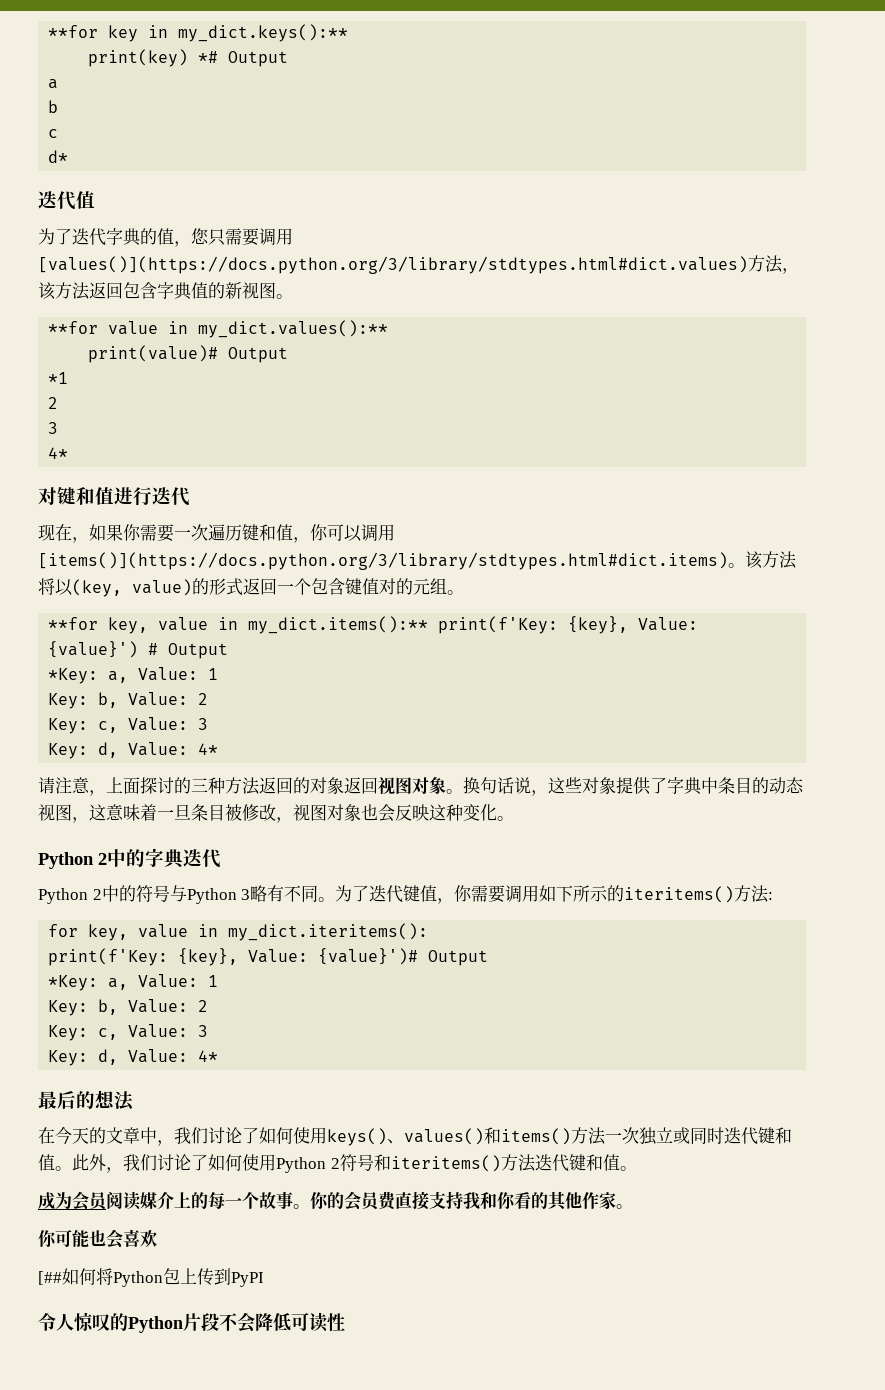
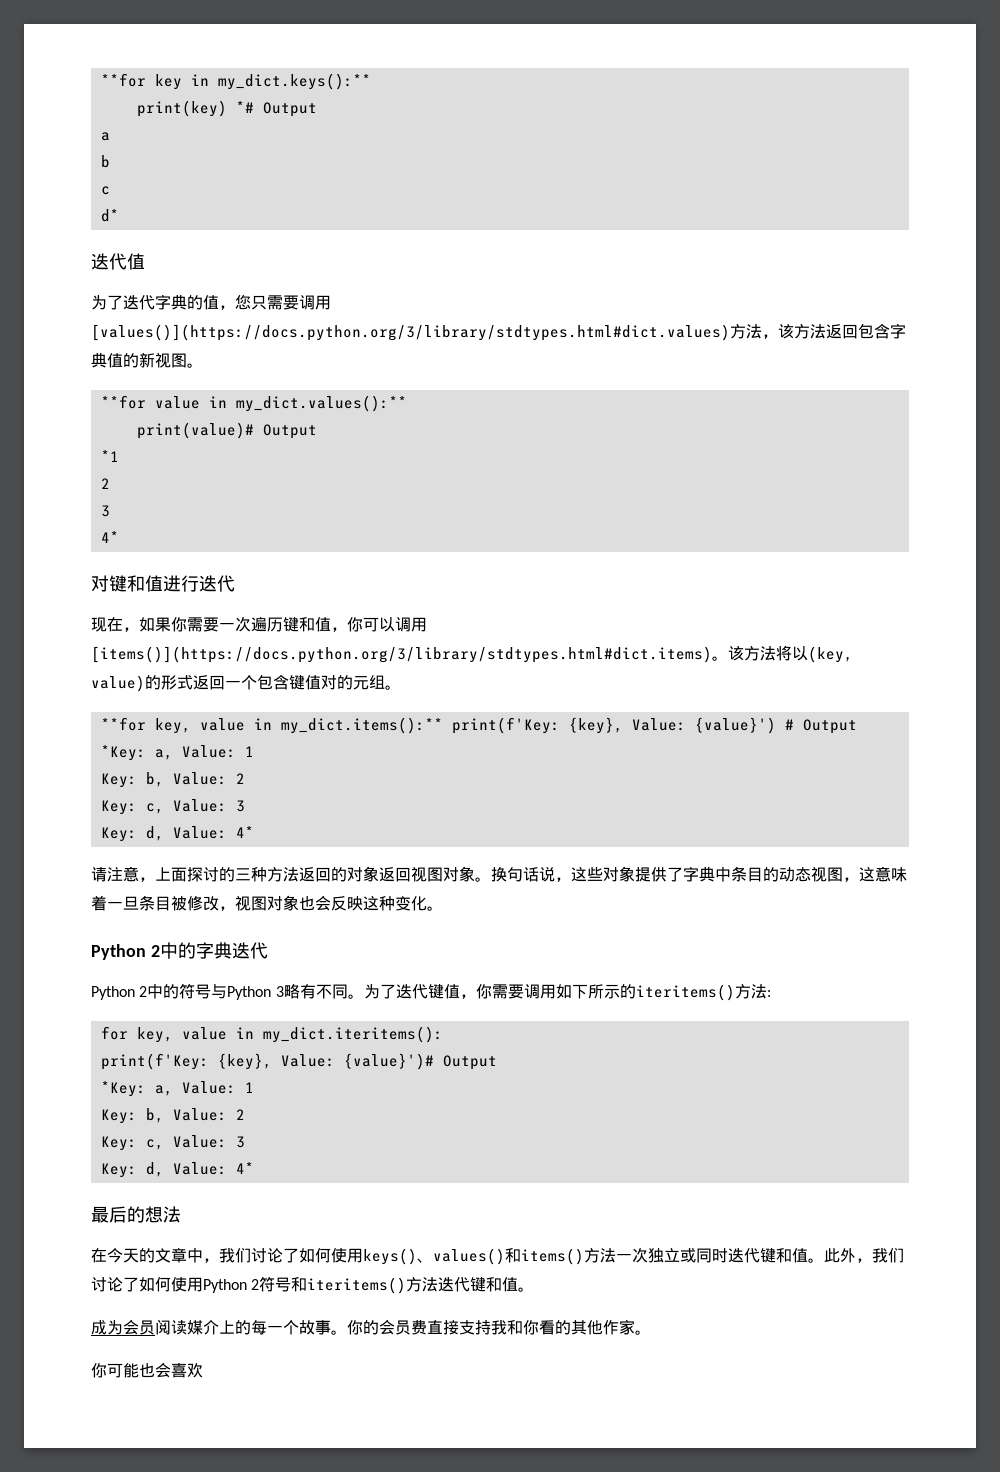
[38,1268,264,1287] [38,1312,345,1333] // [##如何将Python包上传到PyPI // 令人惊叹的Python片段不会降低可读性 -> (203, 1370) none

